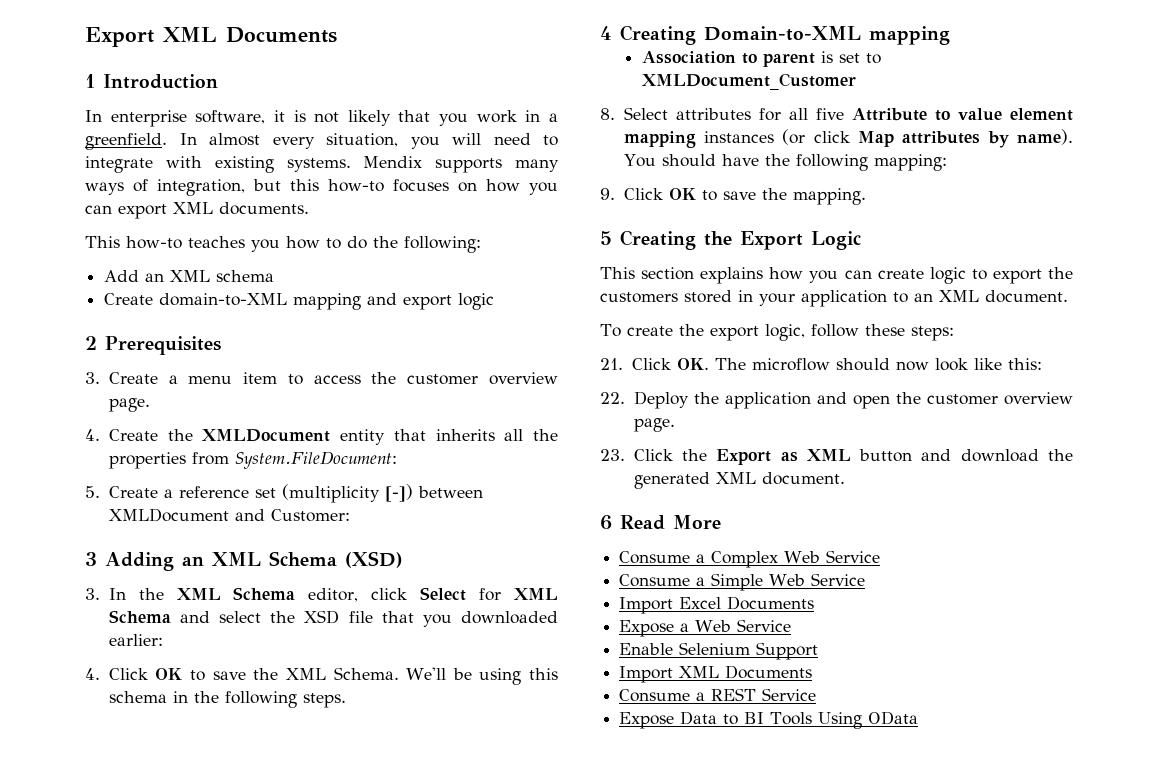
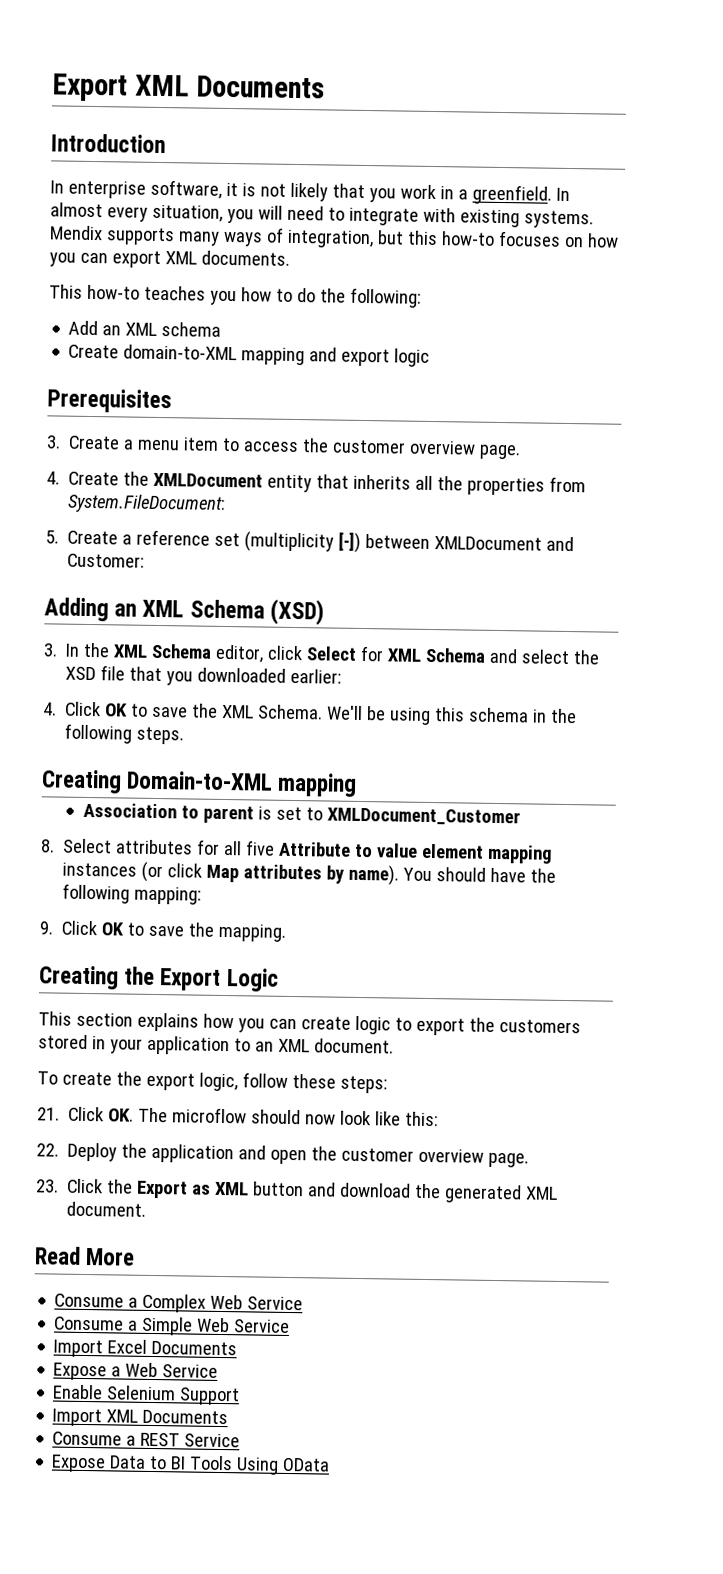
[85,74,95,88] 1 -> (325, 87) none
[85,336,97,350] 2 -> (431, 357) none
[85,552,97,566] 3 -> (146, 560) none
[600,26,612,40] 4 -> (185, 735) none
[600,231,612,245] 5 -> (287, 932) none
[600,515,612,530] 6 -> (147, 1209) none

